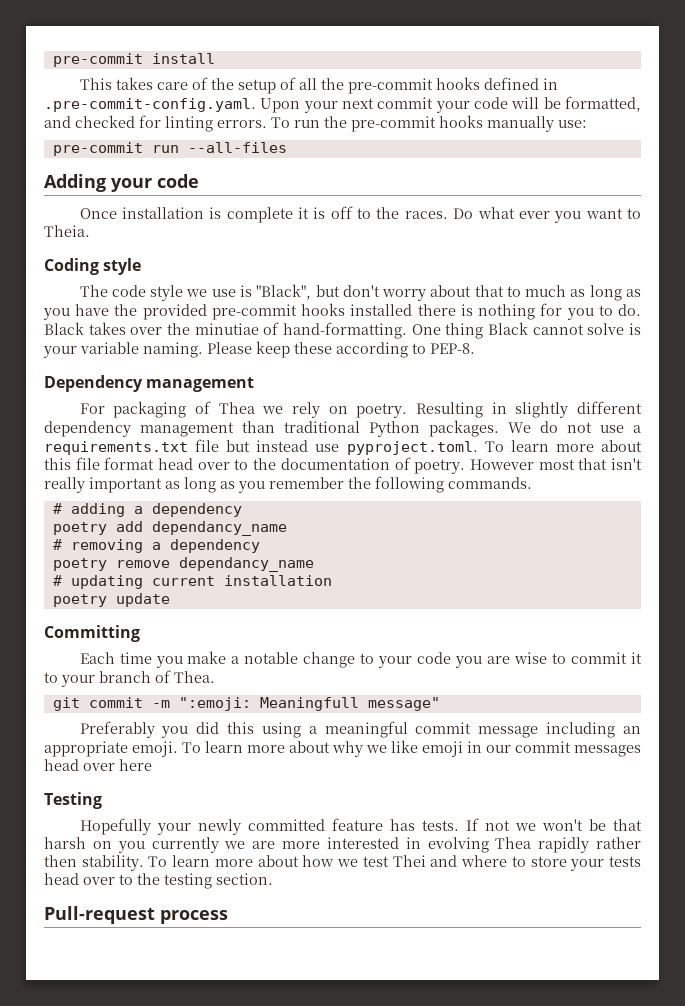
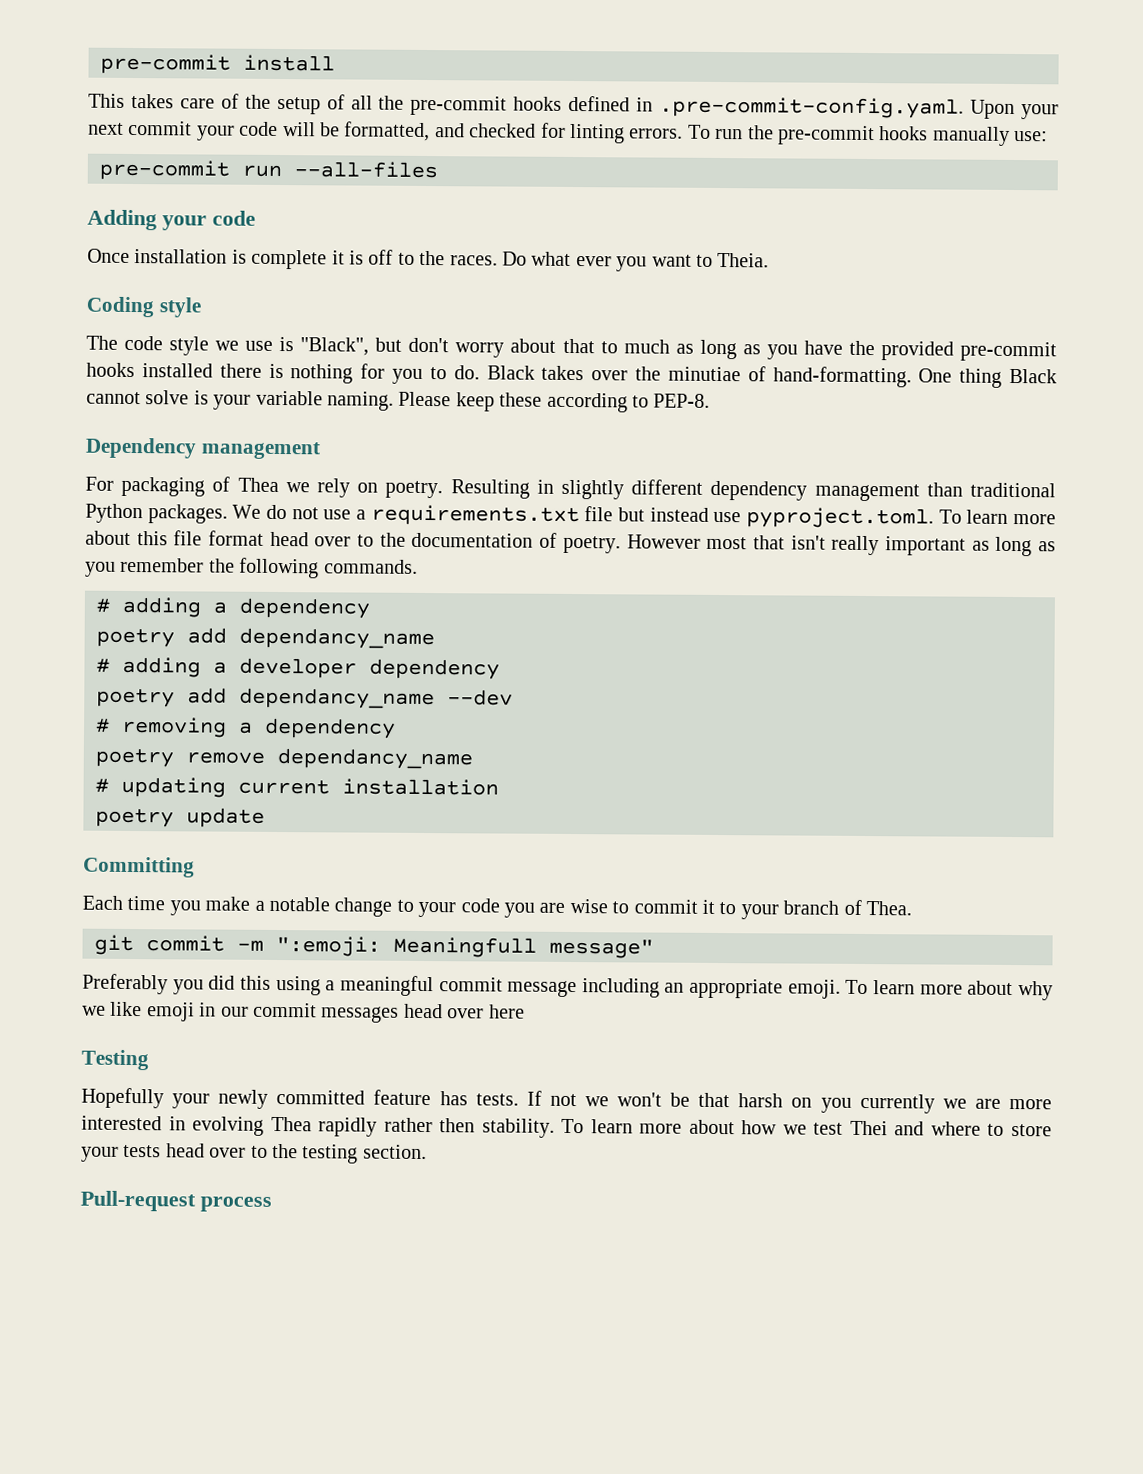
(287, 528) none -> [96,656,500,680] [96,687,513,710] // # adding a developer dependency // poetry add dependancy_name --dev

